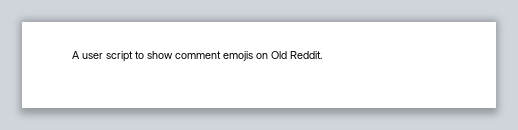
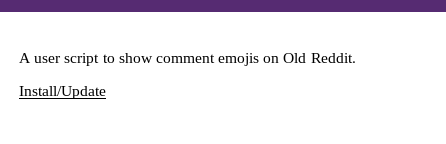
(322, 55) none -> [19,86,106,99] // Install/Update

